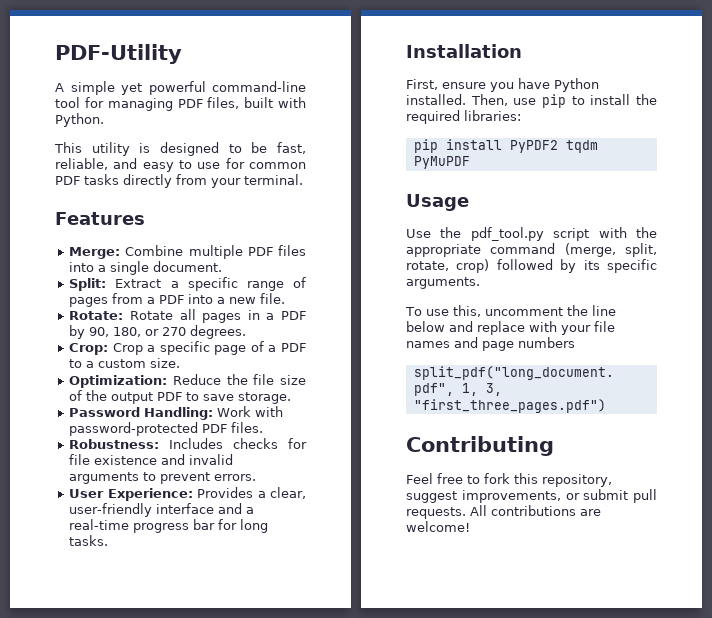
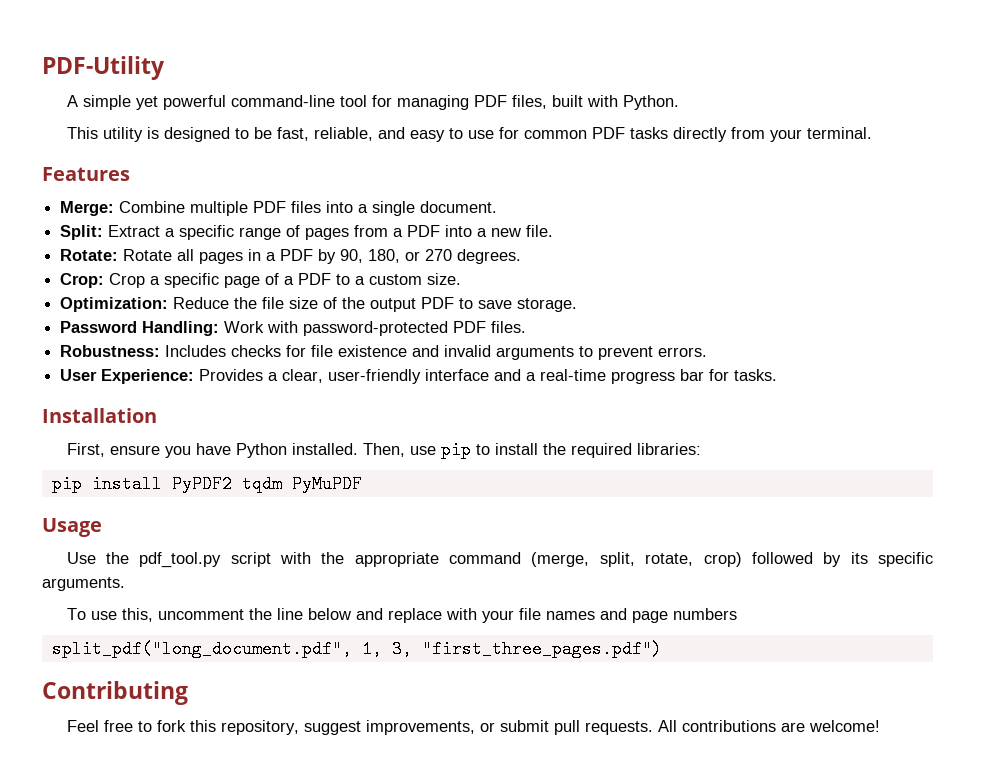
[240,519,269,533] long -> (730, 375) none

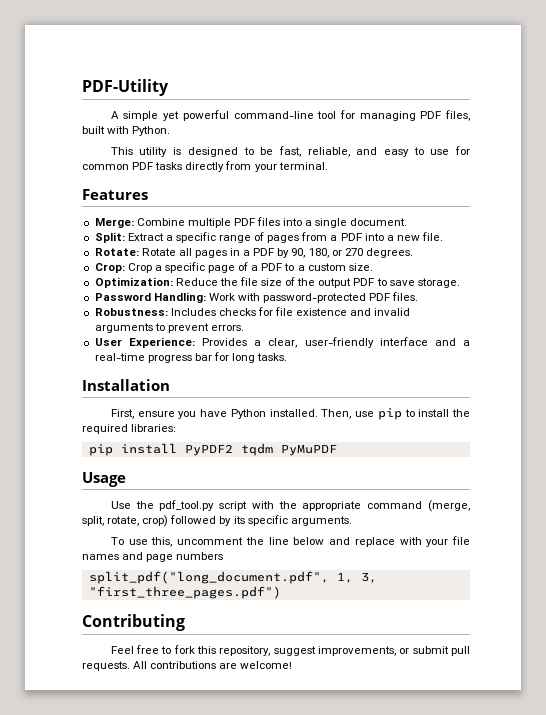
(730, 375) none -> [232,353,256,363] long

